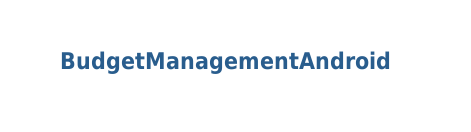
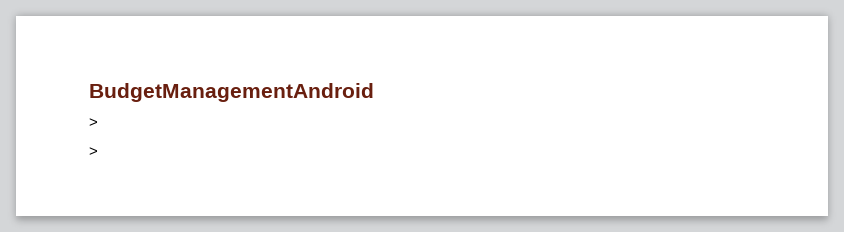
(391, 62) none -> [89,118,98,127] [89,147,98,156] // > // >

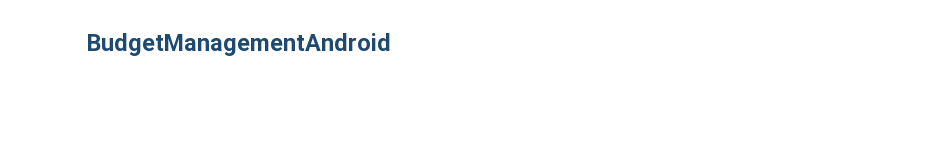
[89,118,98,127] [89,147,98,156] // > // > -> (391, 44) none

